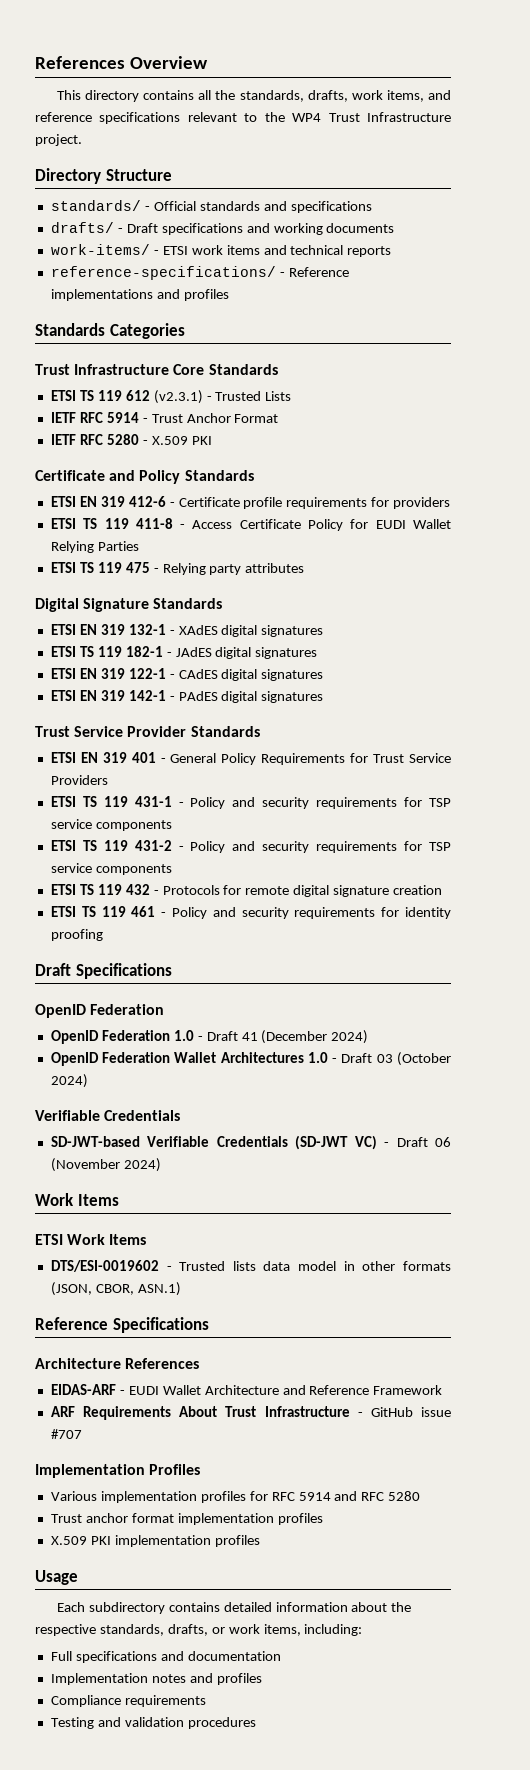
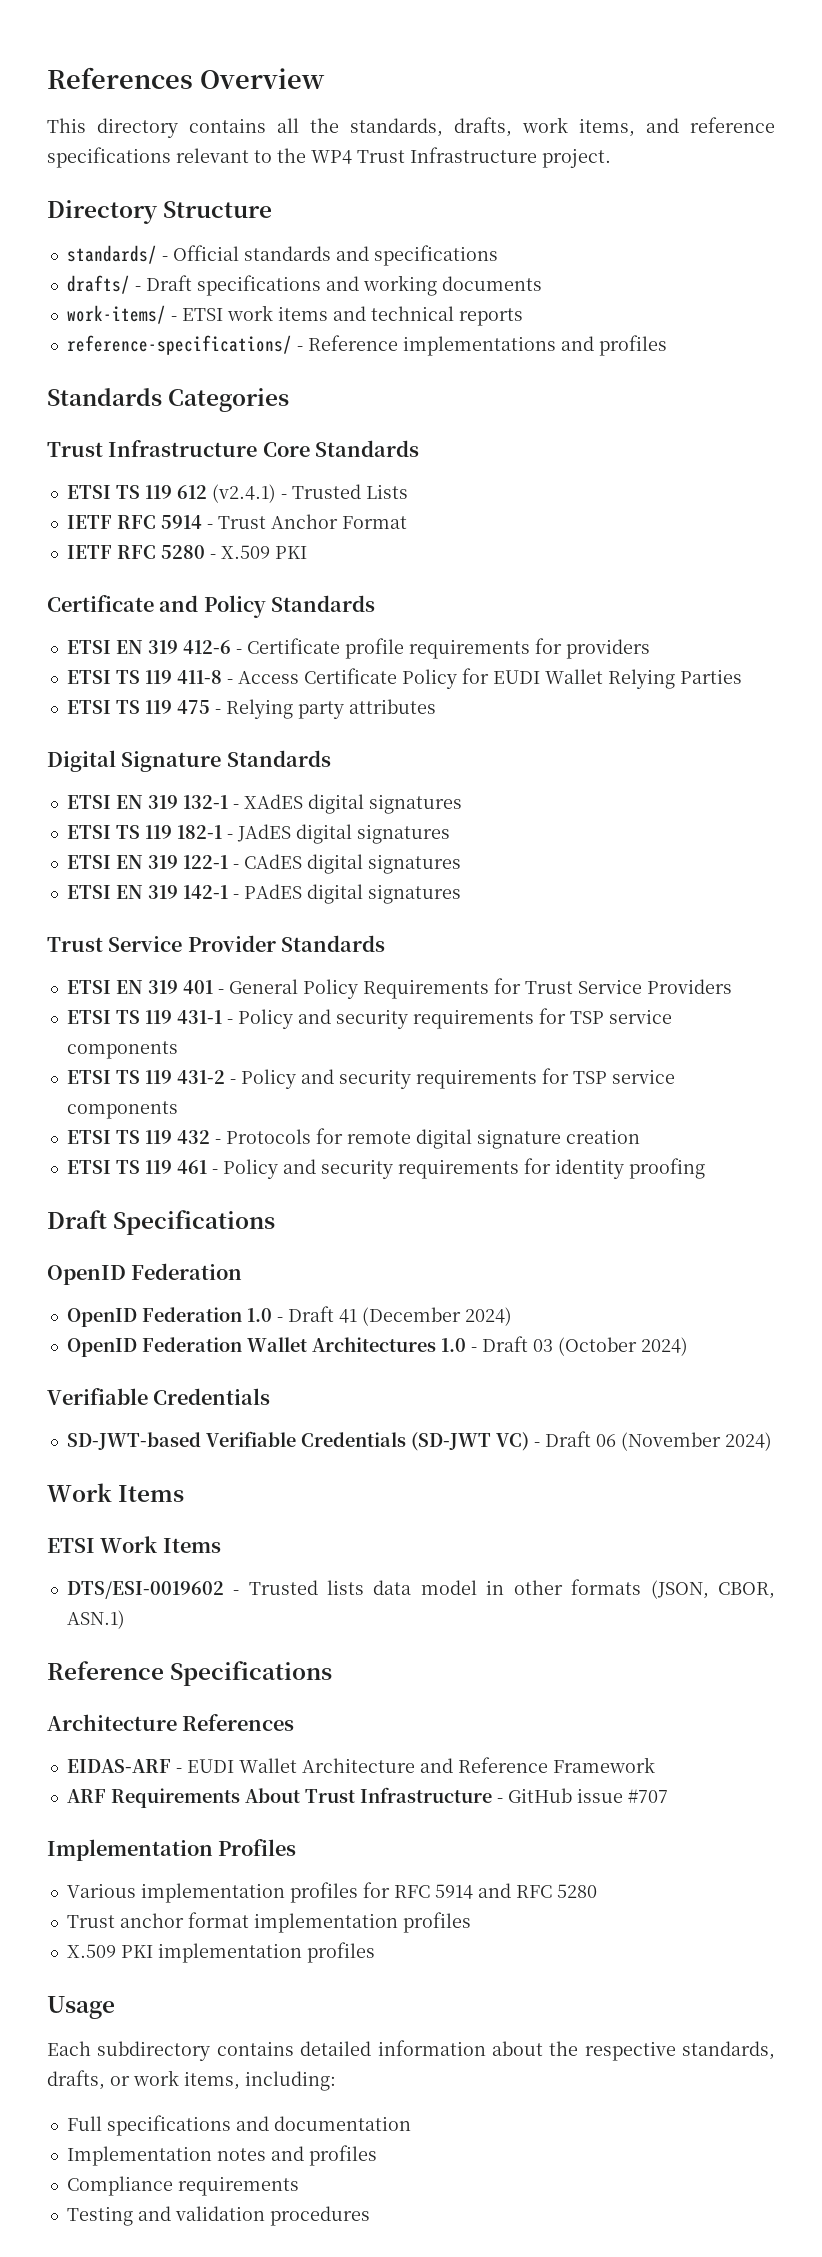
[153,390,203,404] (v2.3.1) -> [211,484,276,503] (v2.4.1)

